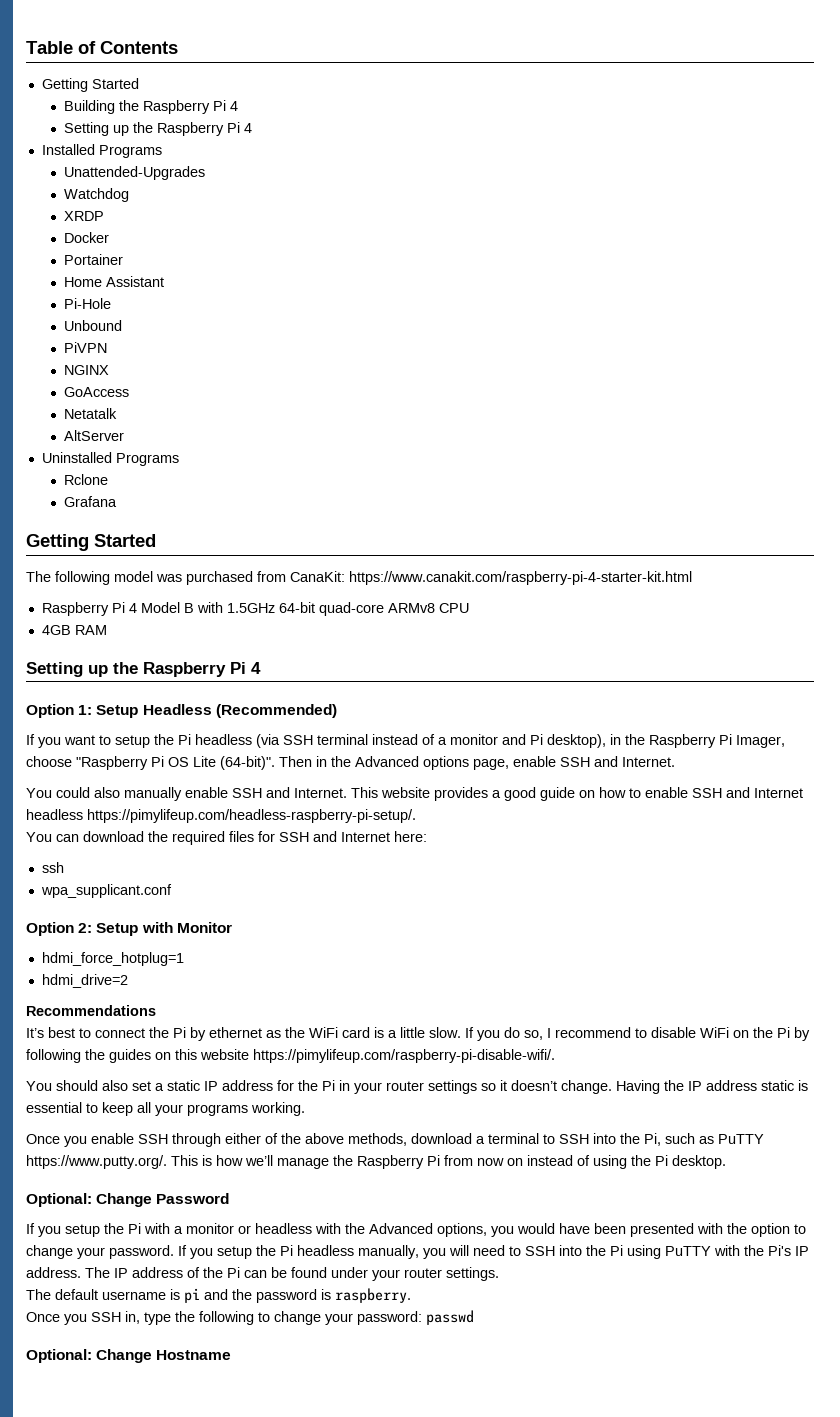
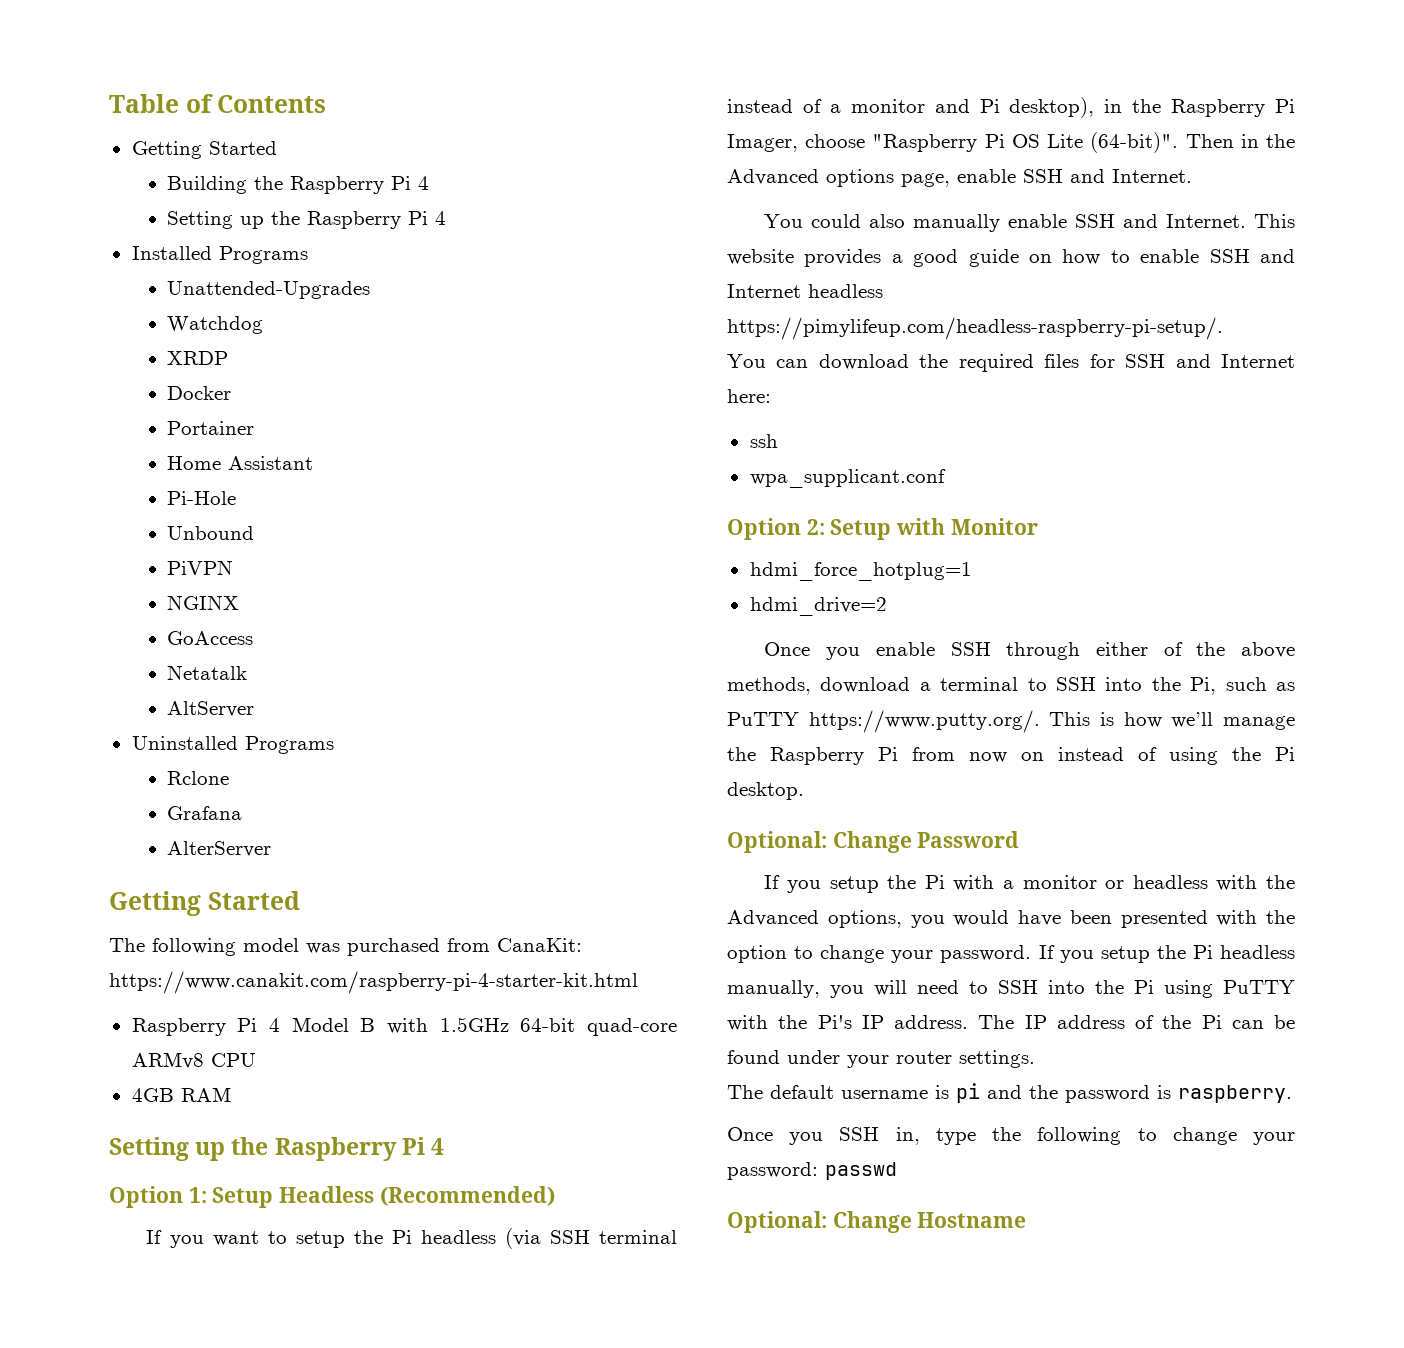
(118, 501) none -> [167,841,272,857] // AlterServer
[26,1005,156,1016] [26,1027,810,1041] [26,1049,555,1063] [26,1080,808,1094] [26,1102,305,1116] // Recommendations // It’s best to connect the Pi by ethernet as the WiFi card is a little slow. If you do so, I recommend to disable WiFi on the Pi by following the guides on this website https://pimylifeup.com/raspberry-pi-disable-wifi/. // You should also set a static IP address for the Pi in your router settings so it doesn’t change. Having the IP address static is essential to keep all your programs working. -> (887, 606) none

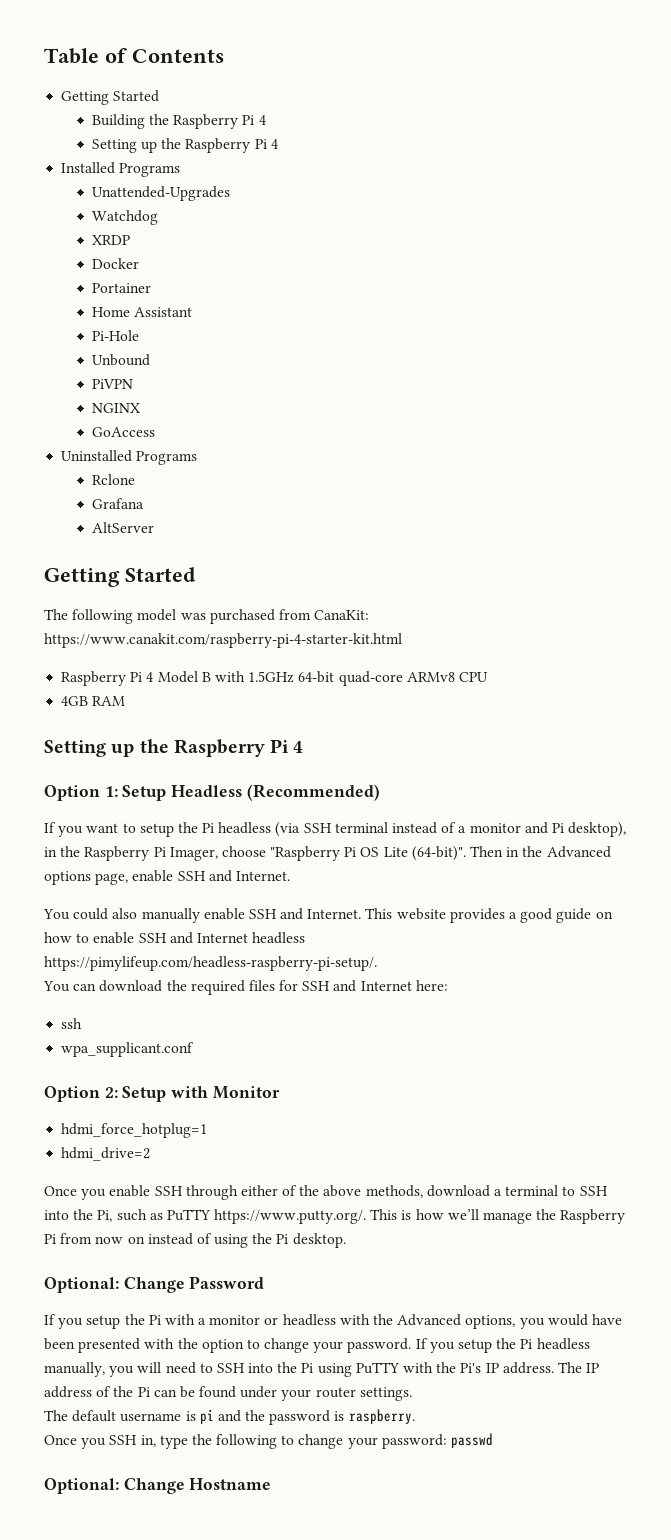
[167,665,248,680] [167,701,255,717] // Netatalk // AltServer -> (155, 432) none
[167,841,272,857] AlterServer -> [91,522,154,533] AltServer

